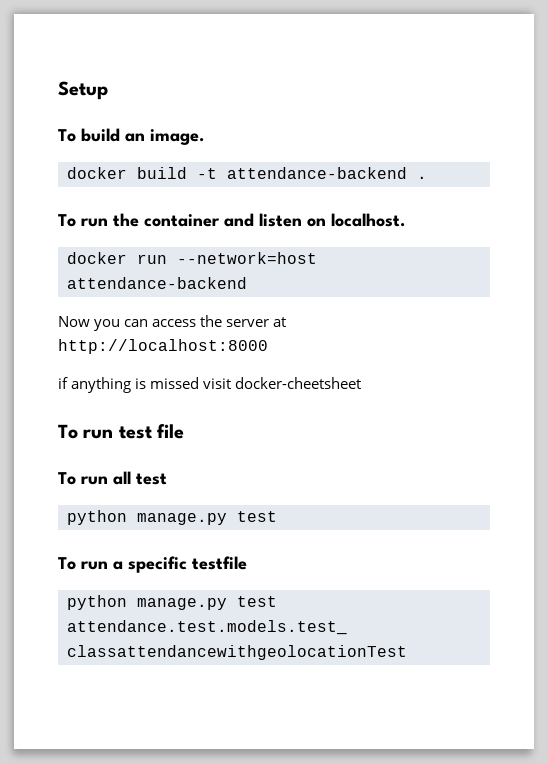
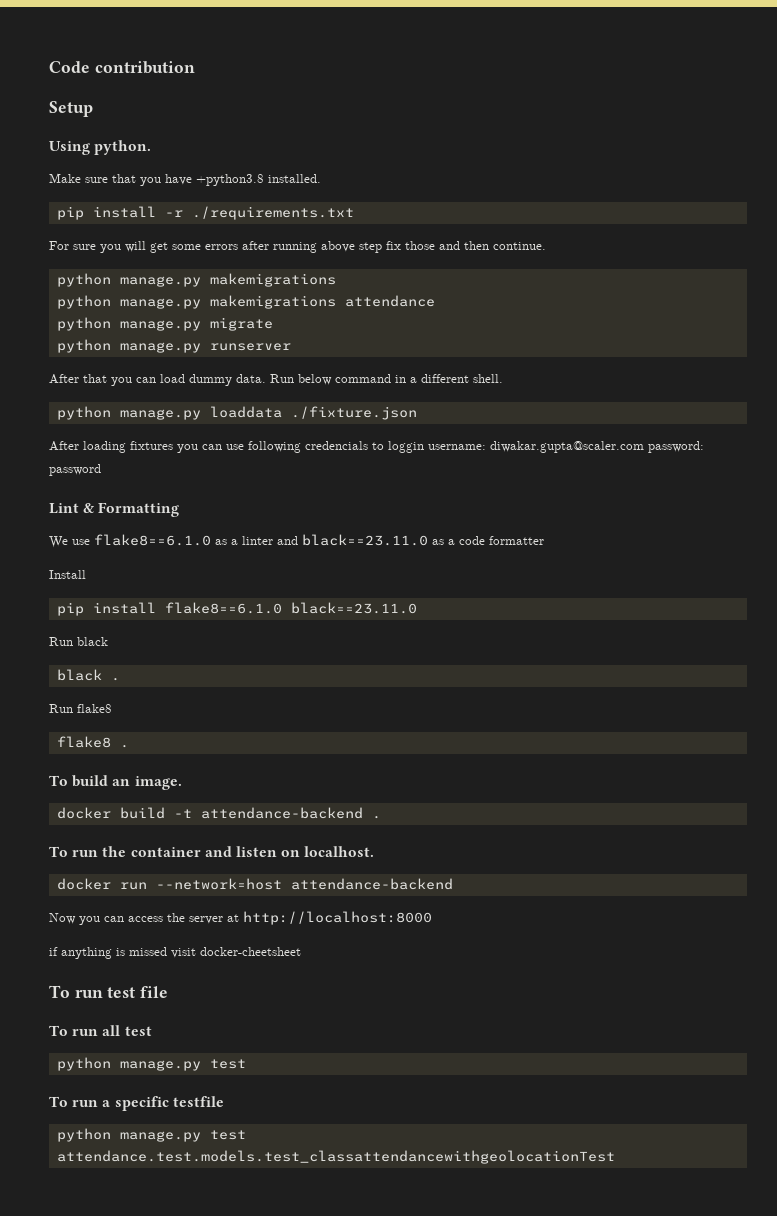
(58, 90) none -> [49,61,195,74] Code contribution //
(108, 90) none -> [49,140,152,155] [49,173,321,186] [56,206,354,220] [49,241,546,253] [56,273,336,287] [56,295,435,309] [56,317,273,331] [56,339,291,353] [49,374,503,386] [56,406,417,420] [49,441,704,453] [49,464,101,476] [49,502,180,517] [49,534,544,548] [49,570,86,579] [56,602,417,616] [49,637,108,646] [56,669,120,681] [49,704,112,713] [56,736,129,748] // Using python. // Make sure that you have +python3.8 installed. // pip install -r ./requirements.txt // For sure you will get some errors after running above step fix those and then continue. // python manage.py makemigrations // python manage.py makemigrations attendance // python manage.py migrate // python manage.py runserver // After that you can load dummy data. Run below command in a different shell. // python manage.py loaddata ./fixture.json // After loading fixtures you can use following credencials to loggin username: diwakar.gupta@scaler.com password: password // Lint & Formatting // We use flake8==6.1.0 as a linter and black==23.11.0 as a code formatter // Install // pip install flake8==6.1.0 black==23.11.0 // Run black // black . // Run flake8 // flake8 .

